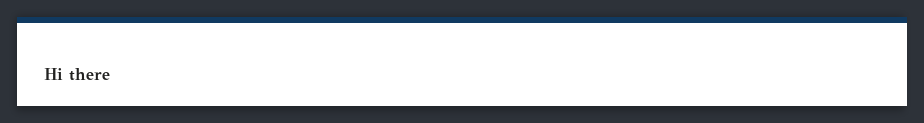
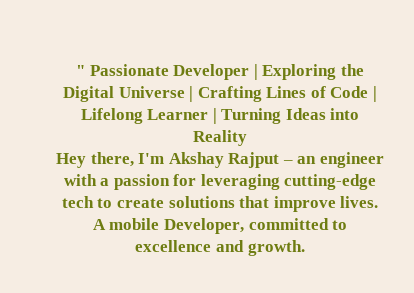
[44,68,110,81] Hi there -> [76,64,364,80] [62,86,378,102] [80,108,360,124] [193,130,247,146] [55,152,385,168] [63,174,377,190] [61,196,379,212] [92,218,348,234] [135,240,305,256] " Passionate Developer | Exploring the Digital Universe | Crafting Lines of Code | Lifelong Learner | Turning Ideas into Reality // Hey there, I'm Akshay Rajput – an engineer with a passion for leveraging cutting-edge tech to create solutions that improve lives. A mobile Developer, committed to excellence and growth.

